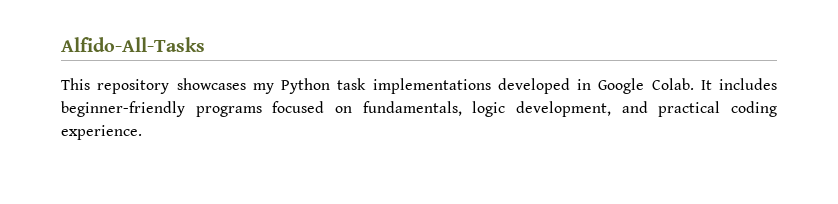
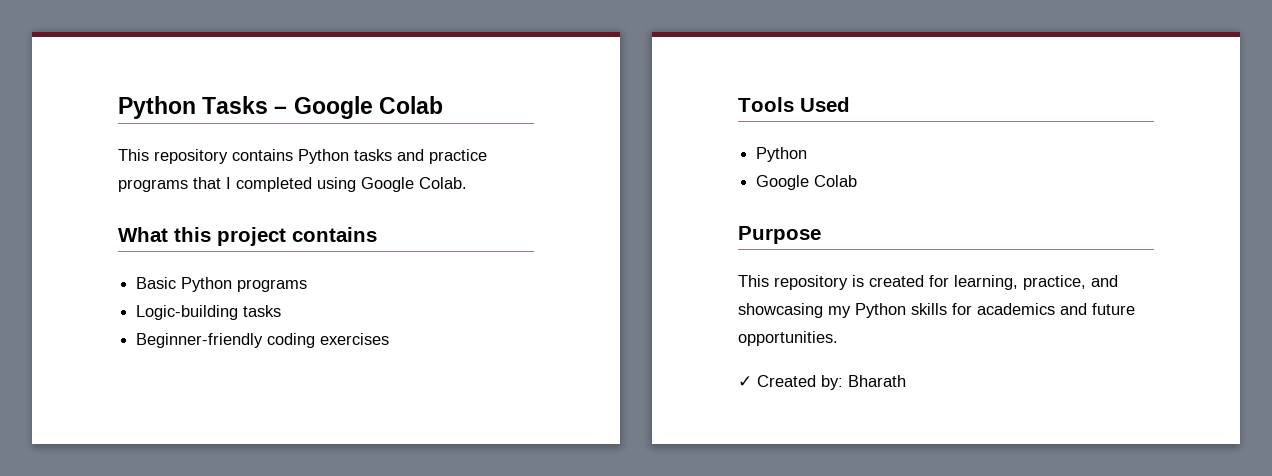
[61,37,205,52] [61,78,777,94] [61,101,777,117] [61,125,142,140] Alfido-All-Tasks // This repository showcases my Python task implementations developed in Google Colab. It includes beginner-friendly programs focused on fundamentals, logic development, and practical coding experience. -> [118,96,443,119] [118,149,487,164] [118,177,467,192] [118,227,377,246] [136,277,308,292] [136,305,282,320] [136,333,390,348] [738,97,850,112] [756,147,808,162] [756,175,858,190] [738,226,821,244] [738,275,1118,290] [738,303,1135,318] [738,331,838,346] [738,375,906,390] Python Tasks – Google Colab // This repository contains Python tasks and practice programs that I completed using Google Colab. // What this project contains // Basic Python programs // Logic-building tasks // Beginner-friendly coding exercises // Tools Used // Python // Google Colab // Purpose // This repository is created for learning, practice, and showcasing my Python skills for academics and future opportunities. // ✓ Created by: Bharath

